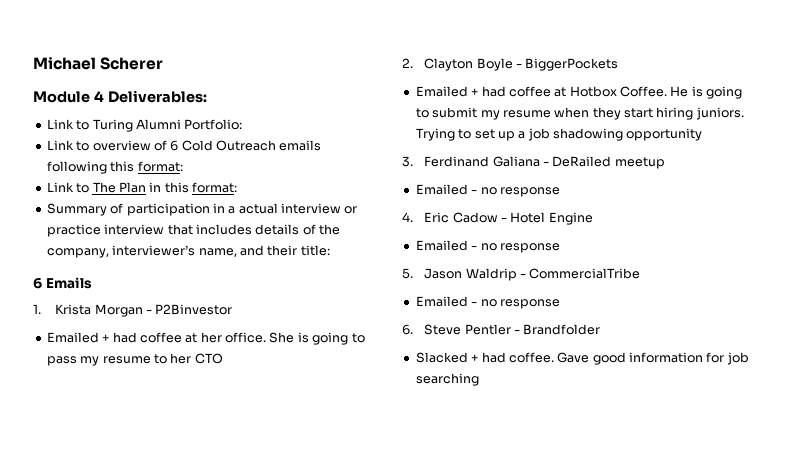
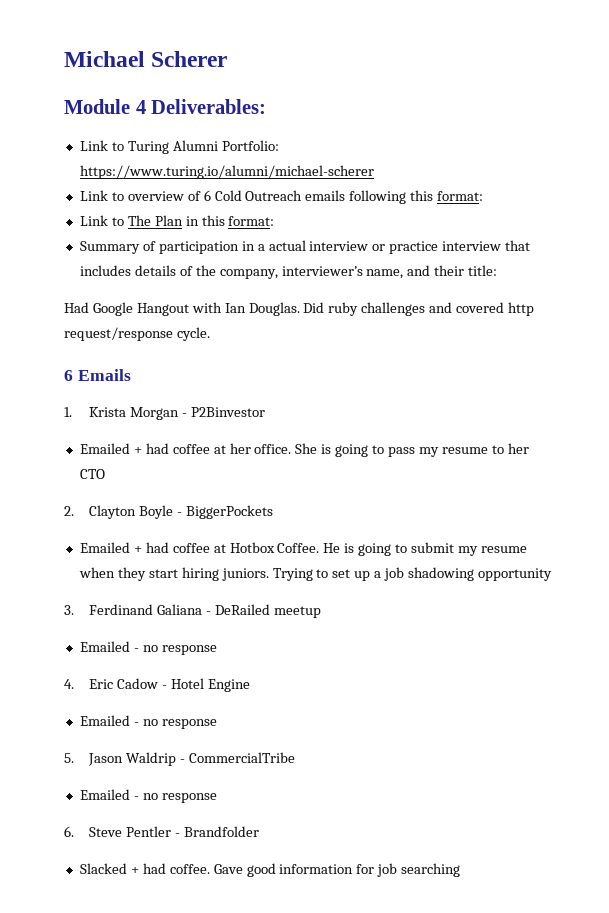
(243, 124) none -> [79,165,374,179] https://www.turing.io/alumni/michael-scherer
(330, 250) none -> [64,302,535,316] [64,327,210,341] // Had Google Hangout with Ian Douglas. Did ruby challenges and covered http request/response cycle.

